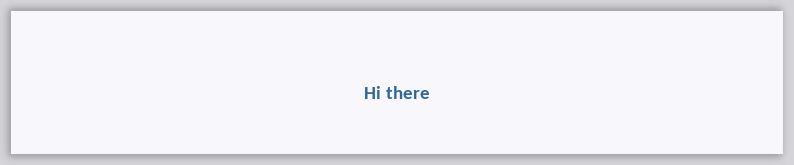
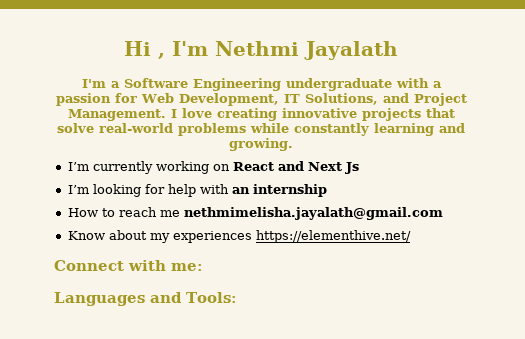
[385,86,430,99] there -> [158,41,398,60] [81,78,442,91] [55,93,467,106] [67,108,455,121] [57,123,465,136] [229,138,293,151] [67,161,359,174] [67,184,327,197] [67,207,443,220] [67,230,411,243] [54,260,203,271] [54,292,237,306] , I'm Nethmi Jayalath // I'm a Software Engineering undergraduate with a passion for Web Development, IT Solutions, and Project Management. I love creating innovative projects that solve real-world problems while constantly learning and growing. // I’m currently working on React and Next Js // I’m looking for help with an internship // How to reach me nethmimelisha.jayalath@gmail.com // Know about my experiences https://elementhive.net/ // Connect with me: // Languages and Tools:

